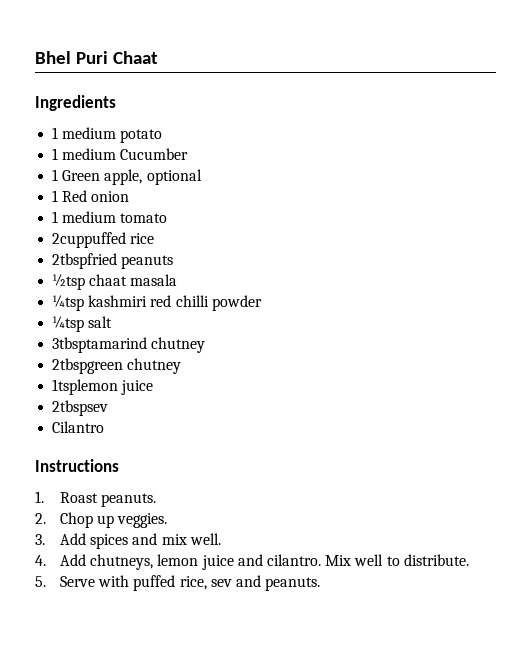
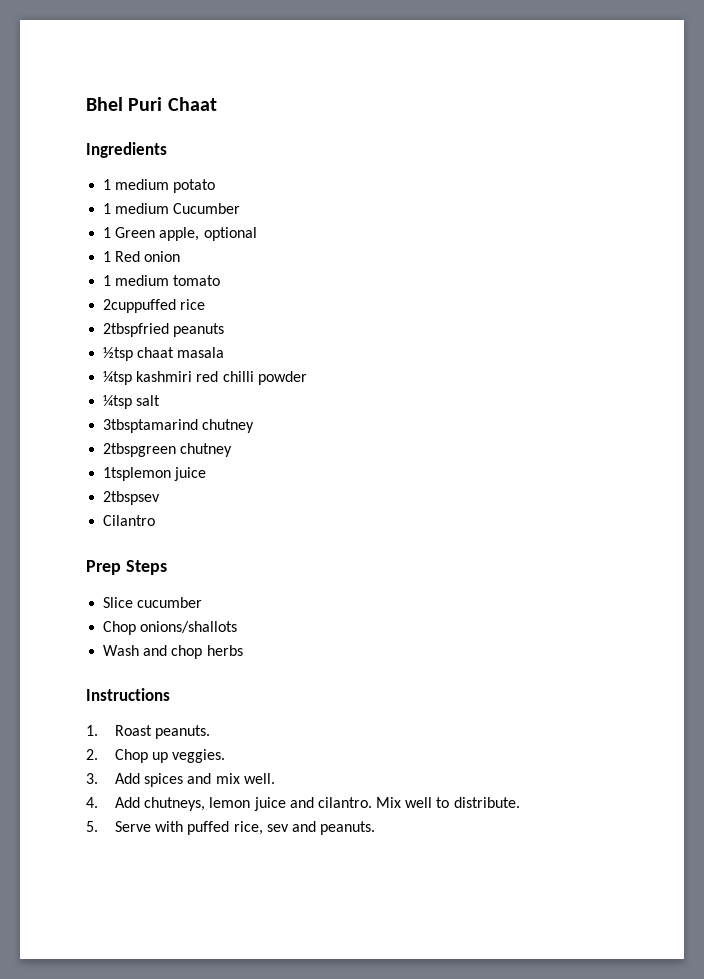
(105, 427) none -> [86,560,167,575] [103,597,203,608] [103,621,238,635] [103,645,243,659] // Prep Steps // Slice cucumber // Chop onions/shallots // Wash and chop herbs

